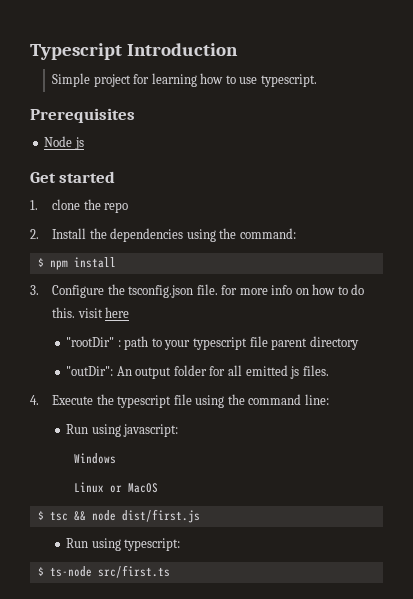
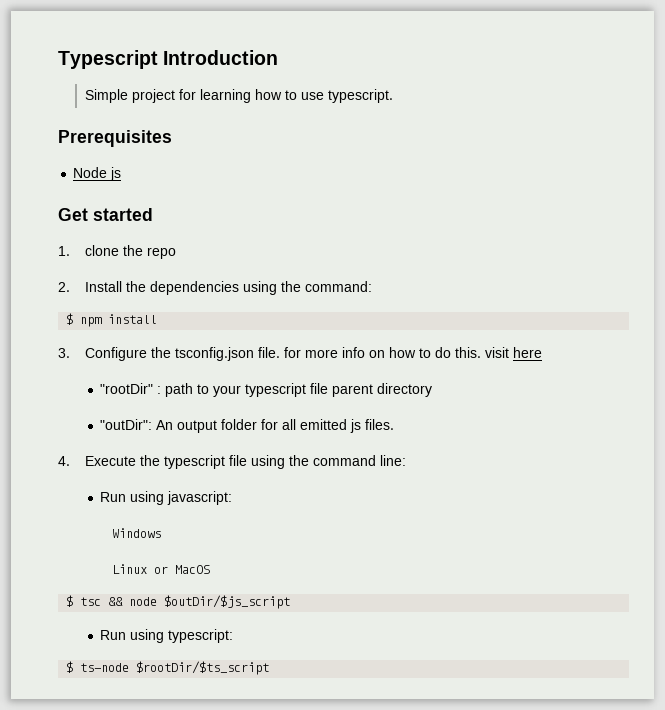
[121,509,200,523] dist/first.js -> [164,595,291,609] $outDir/$js_script
[97,565,170,578] src/first.ts -> [136,661,270,675] $rootDir/$ts_script

